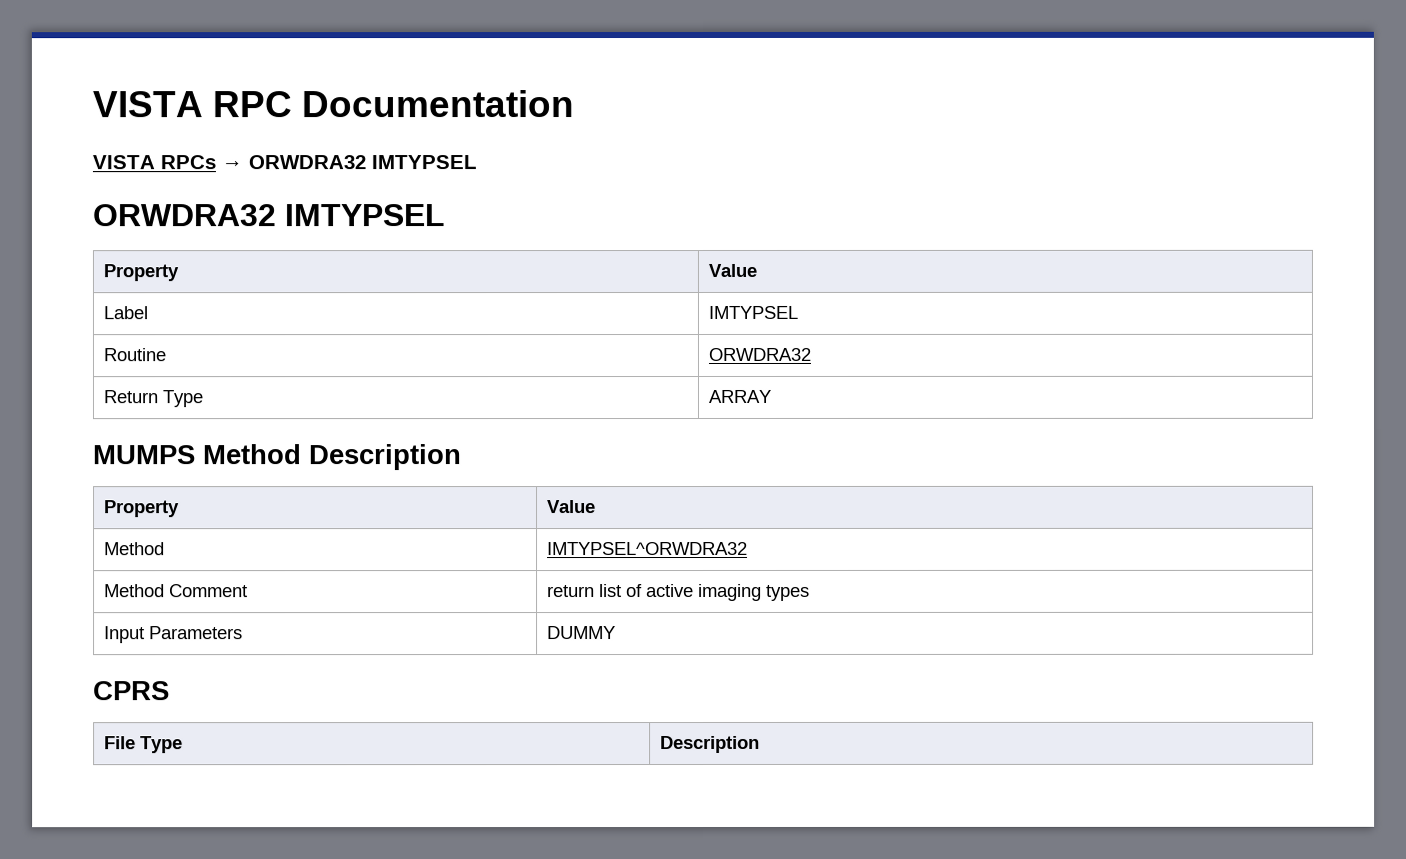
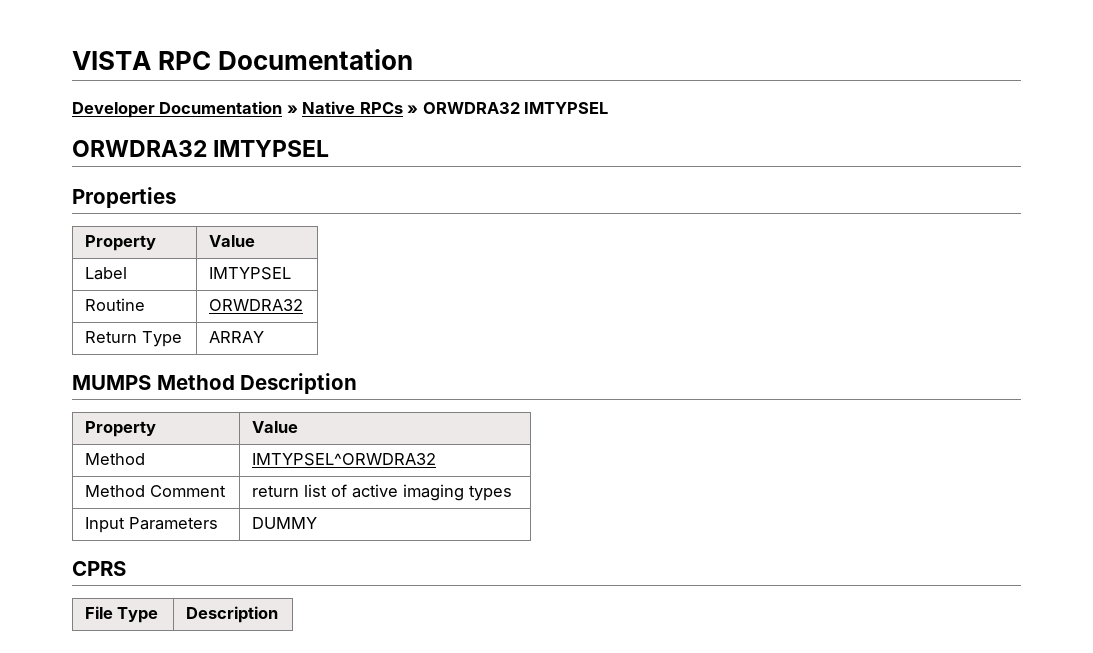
[92,155,243,170] VISTA RPCs → -> [72,101,419,118] Developer Documentation » Native RPCs »
(445, 215) none -> [72,187,176,208] // Properties

